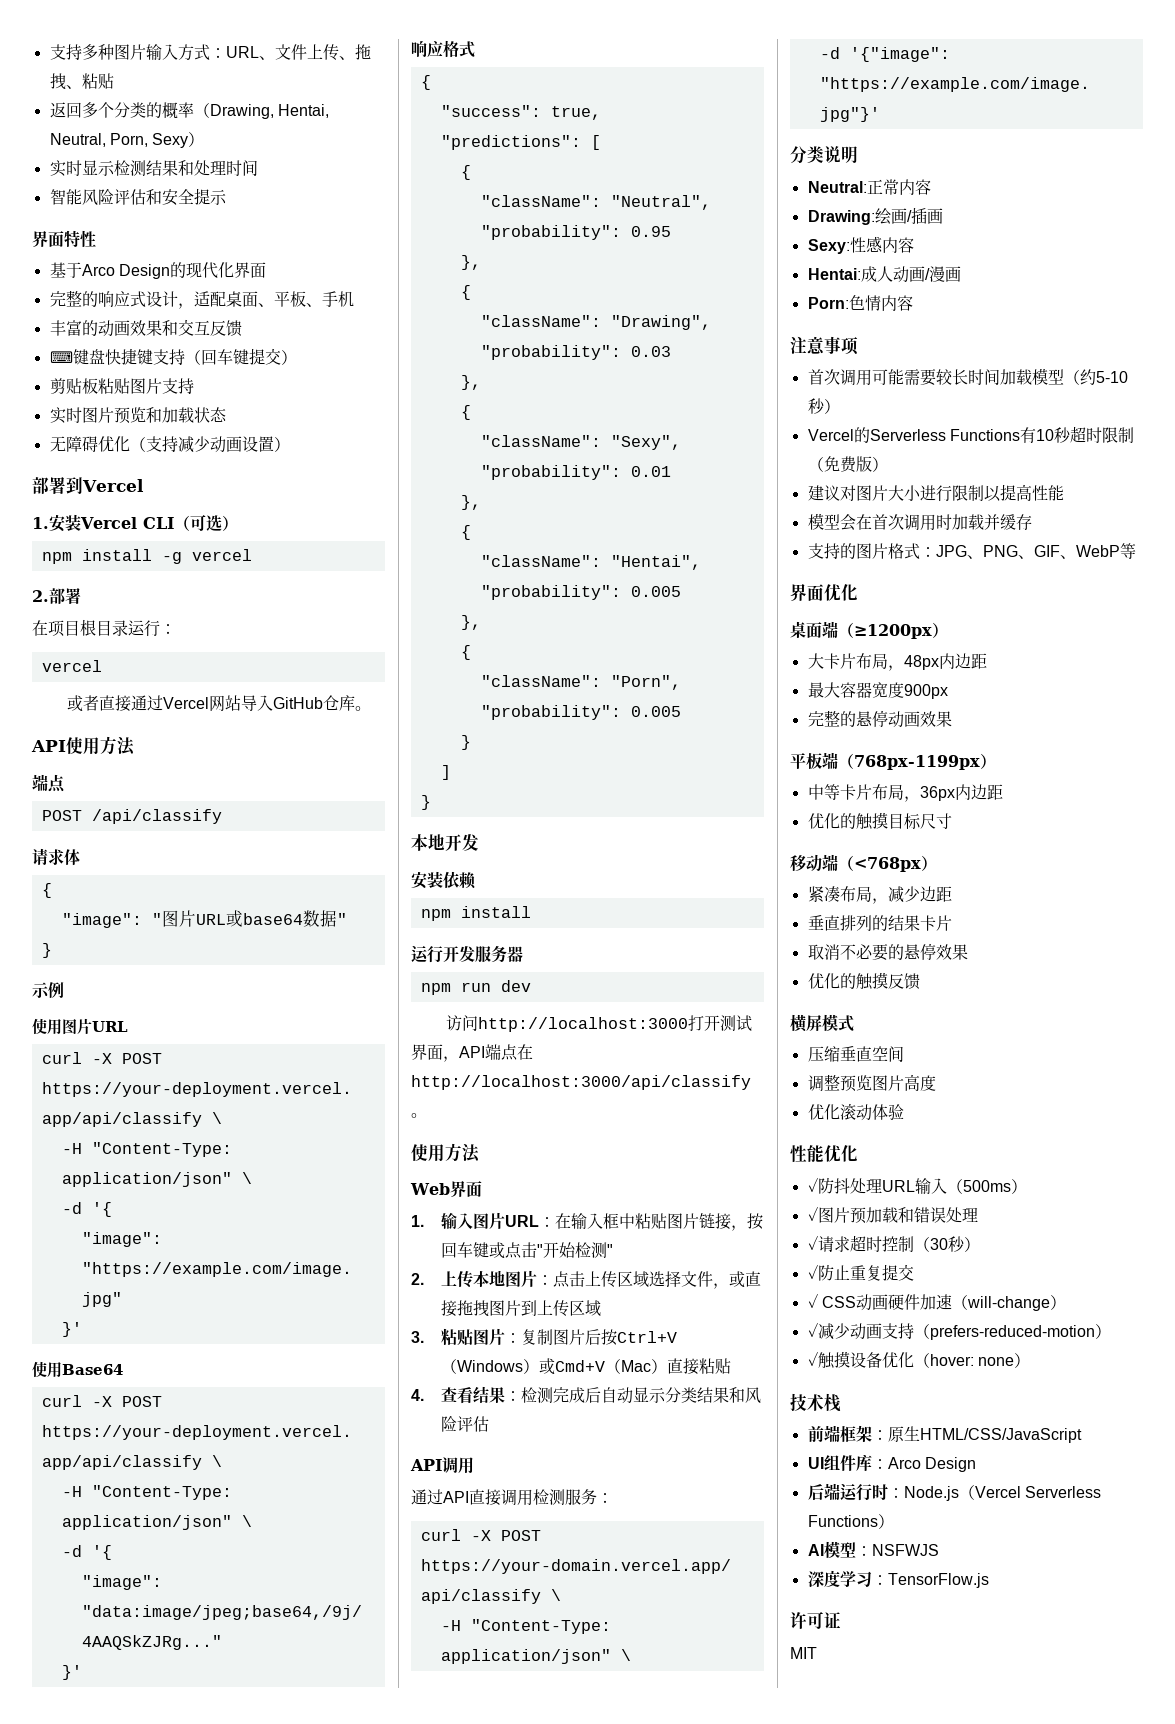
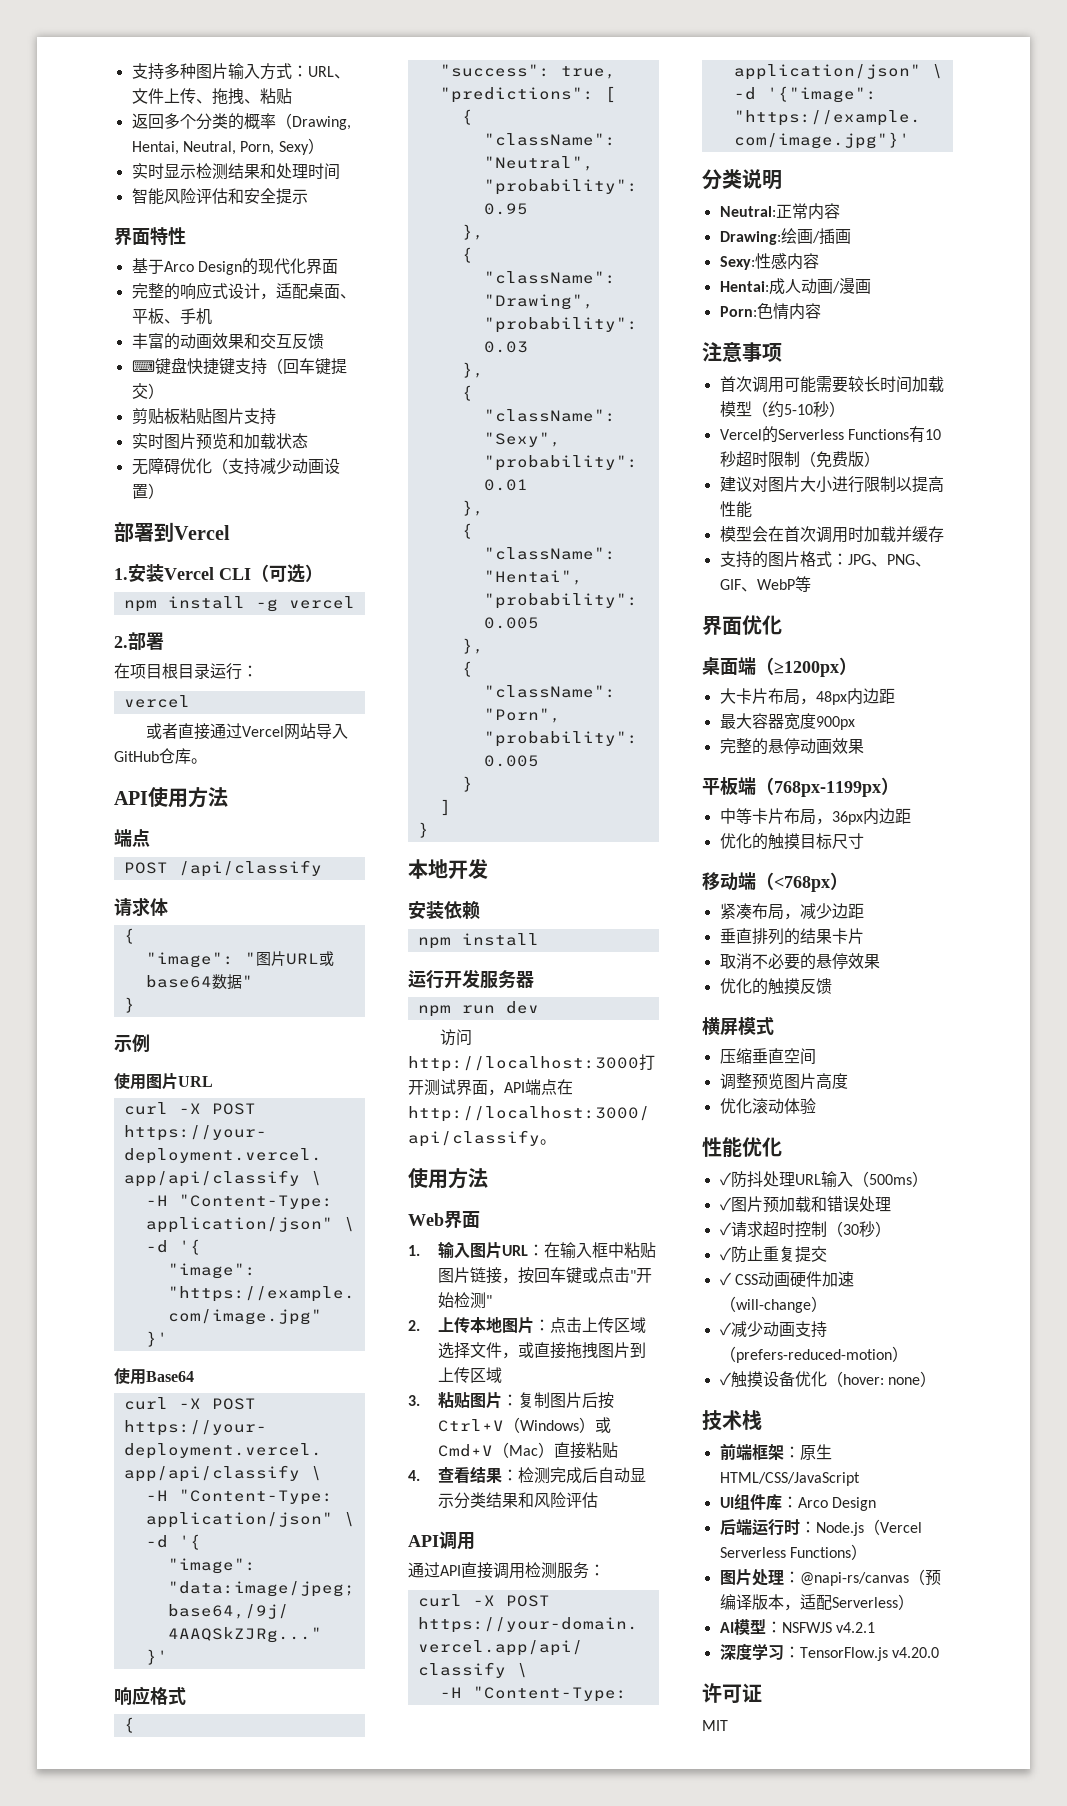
(894, 1521) none -> [719,1569,941,1586] [719,1594,914,1611] // 图片处理：@napi-rs/canvas（预编译版本，适配Serverless）
(939, 1550) none -> [835,1622,875,1633] v4.2.1
(989, 1580) none -> [891,1647,939,1658] v4.20.0

